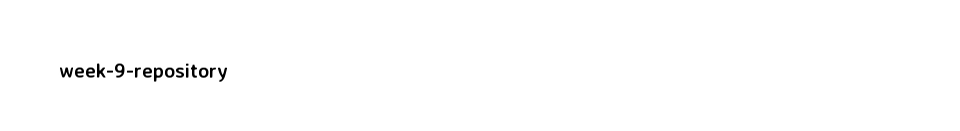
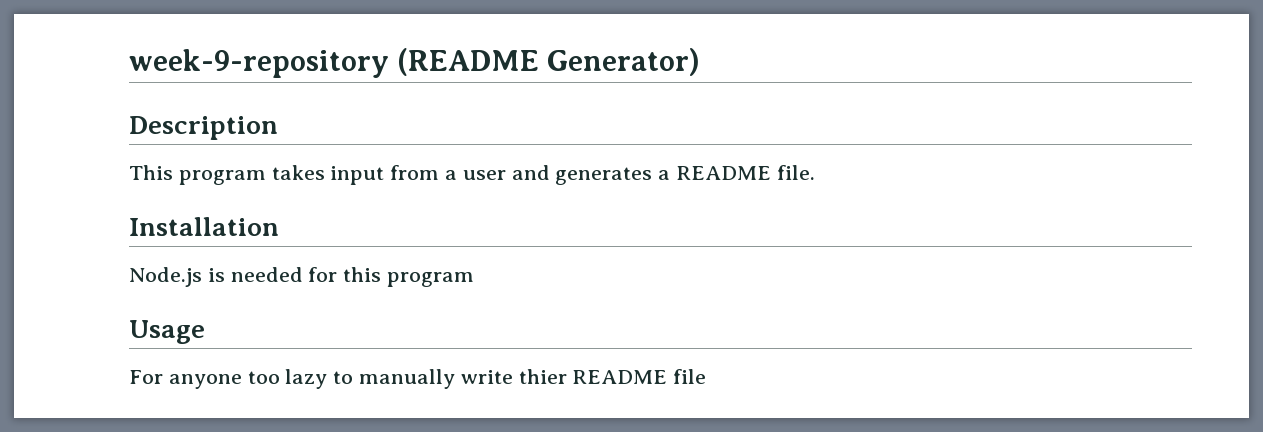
(229, 72) none -> [397,48,701,76] [129,116,278,140] [129,165,815,185] [129,217,279,236] [129,267,475,287] [129,320,205,344] [129,369,707,389] (README Generator) // Description // This program takes input from a user and generates a README file. // Installation // Node.js is needed for this program // Usage // For anyone too lazy to manually write thier README file

